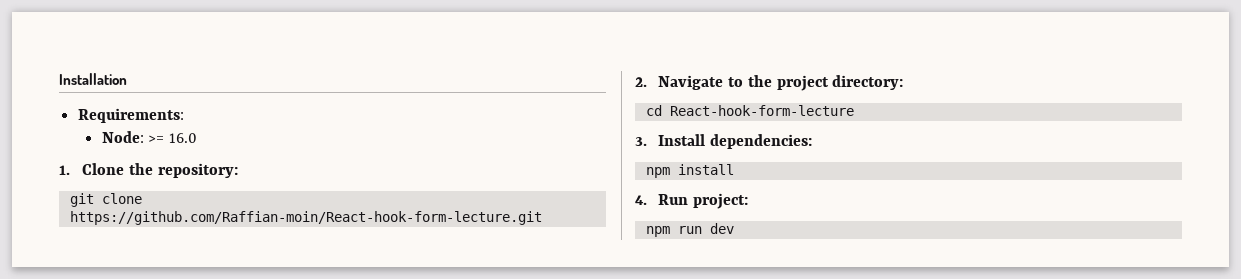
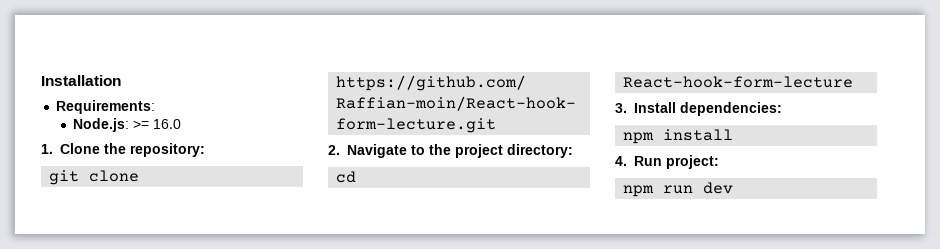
[101,131,144,143] Node: -> [73,118,130,132] Node.js:

